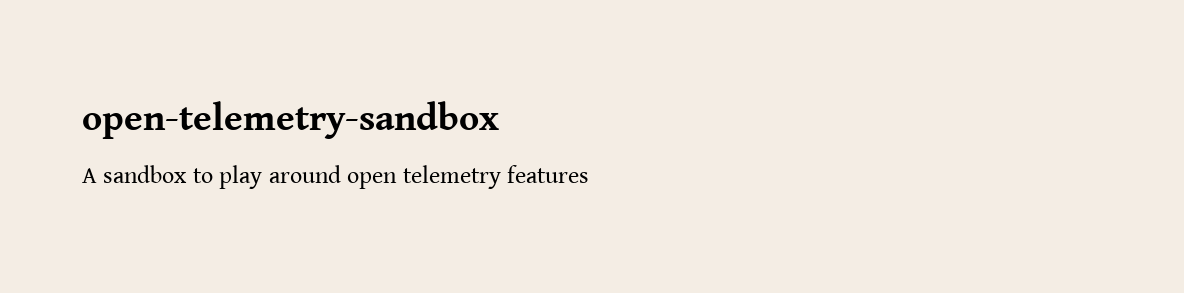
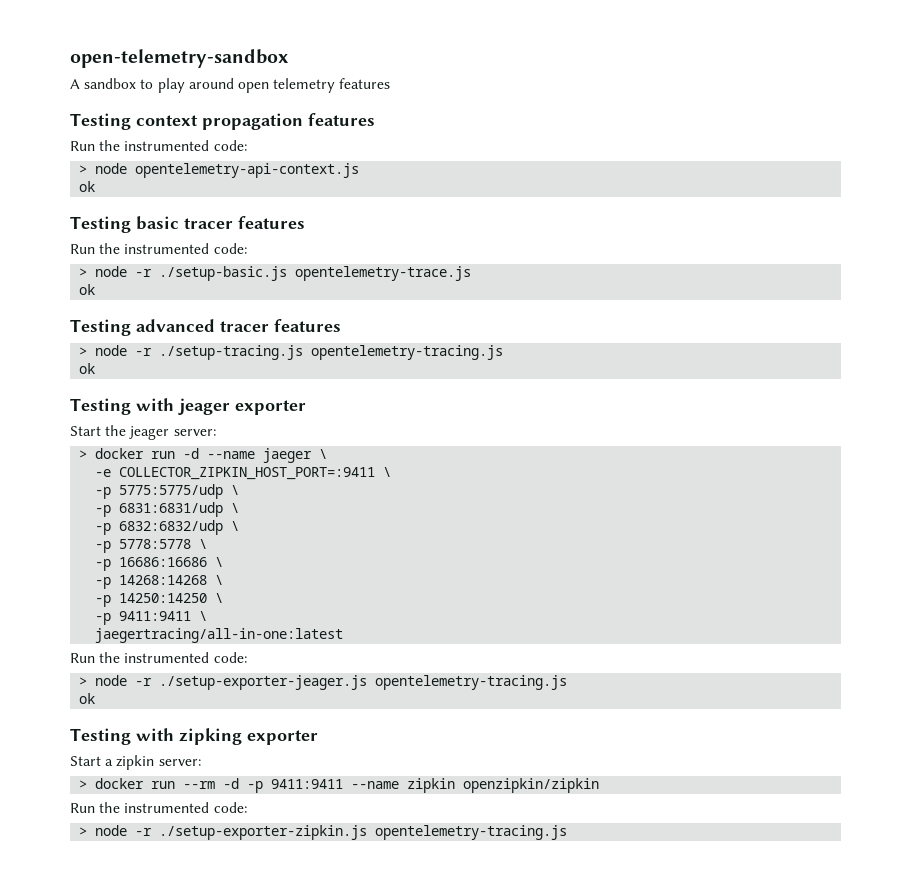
(590, 174) none -> [70,113,375,130] [70,140,247,151] [79,163,360,178] [79,181,96,192] [70,216,305,233] [70,243,247,254] [79,266,472,281] [79,284,96,295] [70,319,341,336] [79,345,504,360] [79,363,96,374] [70,398,306,415] [70,425,216,440] [79,448,328,463] [95,467,392,480] [95,484,240,499] [95,502,240,517] [95,520,240,535] [95,539,208,553] [95,557,224,571] [95,575,224,589] [95,593,224,607] [95,611,208,625] [95,628,344,643] [70,652,247,663] [79,675,568,690] [79,693,96,704] [70,728,318,745] [70,755,201,770] [79,778,600,793] [70,802,247,813] [79,825,568,840] // Testing context propagation features // Run the instrumented code: // > node opentelemetry-api-context.js // ok // Testing basic tracer features // Run the instrumented code: // > node -r ./setup-basic.js opentelemetry-trace.js // ok // Testing advanced tracer features // > node -r ./setup-tracing.js opentelemetry-tracing.js // ok // Testing with jeager exporter // Start the jeager server: // > docker run -d --name jaeger \ // -e COLLECTOR_ZIPKIN_HOST_PORT=:9411 \ // -p 5775:5775/udp \ // -p 6831:6831/udp \ // -p 6832:6832/udp \ // -p 5778:5778 \ // -p 16686:16686 \ // -p 14268:14268 \ // -p 14250:14250 \ // -p 9411:9411 \ // jaegertracing/all-in-one:latest // Run the instrumented code: // > node -r ./setup-exporter-jeager.js opentelemetry-tracing.js // ok // Testing with zipking exporter // Start a zipkin server: // > docker run --rm -d -p 9411:9411 --name zipkin openzipkin/zipkin // Run the instrumented code: // > node -r ./setup-exporter-zipkin.js opentelemetry-tracing.js

